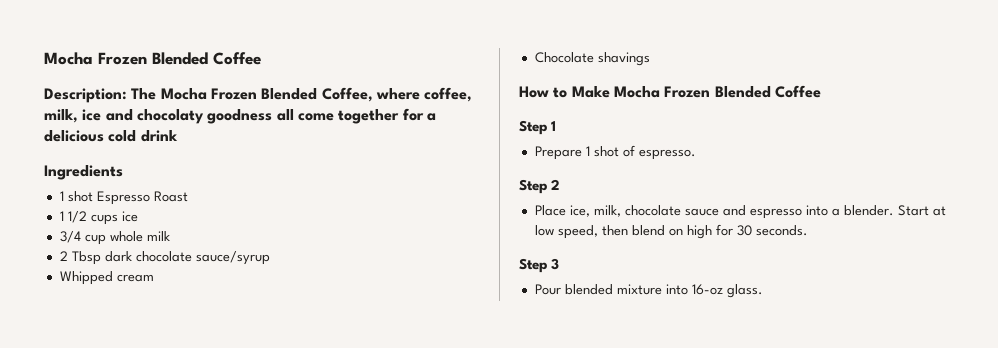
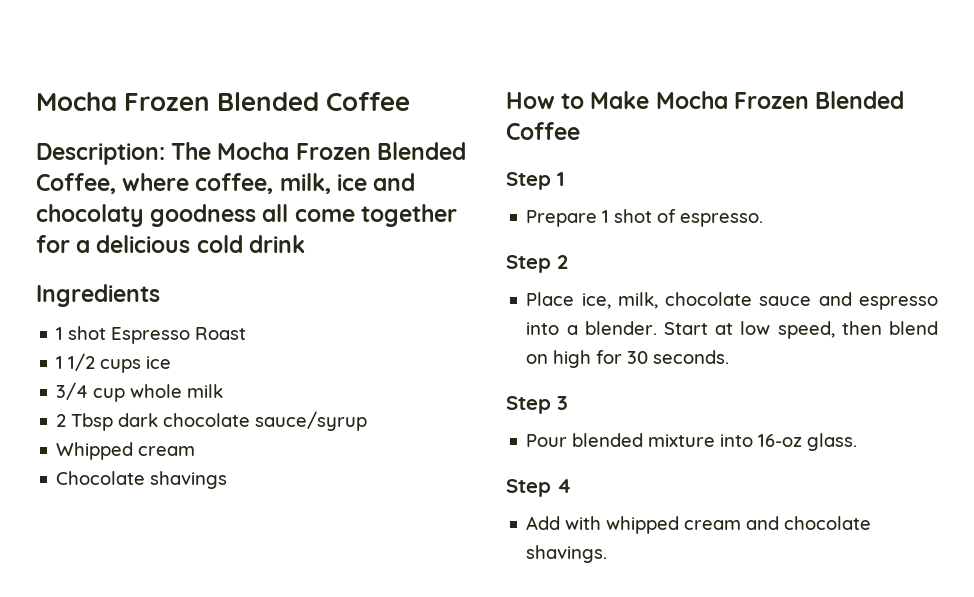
(763, 291) none -> [506,479,572,497] [526,516,872,534] [526,545,608,563] // Step 4 // Add with whipped cream and chocolate shavings.

